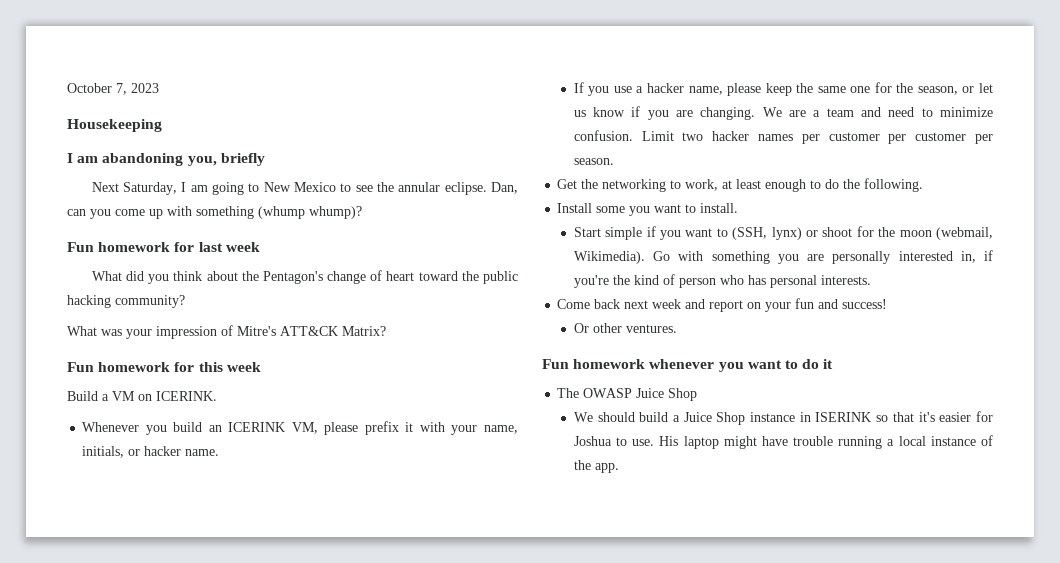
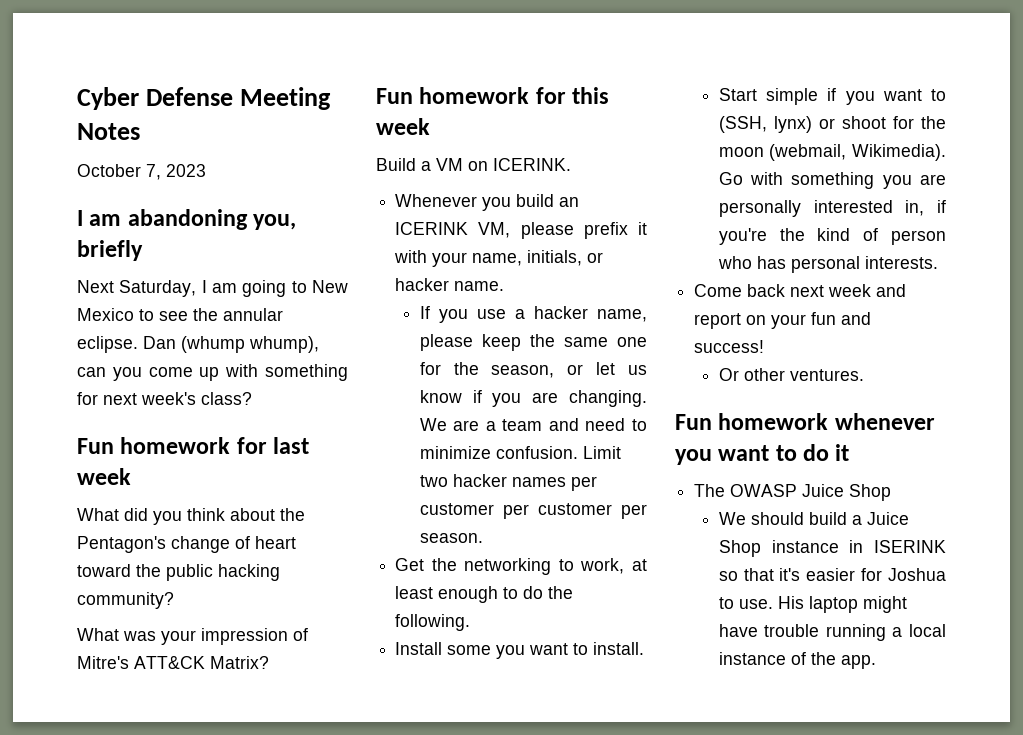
(67, 88) none -> [77,87,332,110] [77,123,140,140] Cyber Defense Meeting Notes //
[67,119,162,132] // Housekeeping -> (206, 170) none
[491,182,519,194] Dan, -> [143,336,319,353] Dan (whump whump),
[258,206,362,219] (whump whump)? -> [77,392,252,405] for next week's class?

